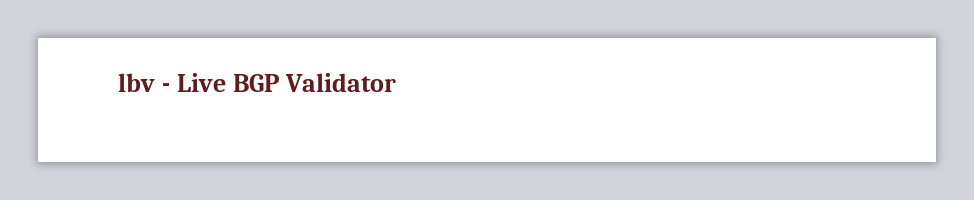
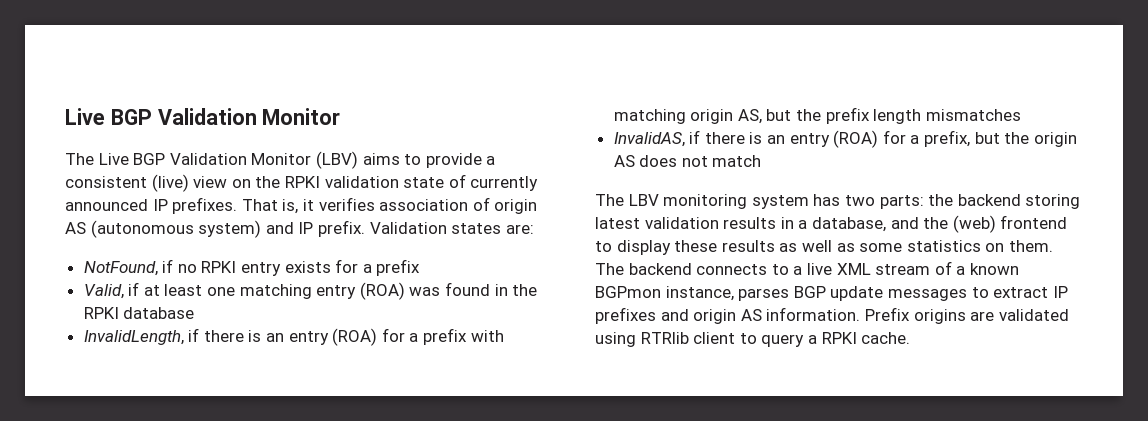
[118,73,397,92] lbv - Live BGP Validator -> [65,108,341,125] [65,151,496,169] [65,174,539,192] [65,197,538,214] [65,220,534,238] [83,259,421,276] [83,282,538,300] [83,307,195,319] [83,328,504,346] [613,107,1021,124] [613,130,1077,148] [613,155,762,167] [595,194,1081,209] [595,215,1068,233] [595,240,1053,255] [595,261,1019,275] [595,286,1068,301] [595,307,1069,324] [595,332,911,347] Live BGP Validation Monitor // The Live BGP Validation Monitor (LBV) aims to provide a consistent (live) view on the RPKI validation state of currently announced IP prefixes. That is, it verifies association of origin AS (autonomous system) and IP prefix. Validation states are: // NotFound, if no RPKI entry exists for a prefix // Valid, if at least one matching entry (ROA) was found in the RPKI database // InvalidLength, if there is an entry (ROA) for a prefix with matching origin AS, but the prefix length mismatches // InvalidAS, if there is an entry (ROA) for a prefix, but the origin AS does not match // The LBV monitoring system has two parts: the backend storing latest validation results in a database, and the (web) frontend to display these results as well as some statistics on them. The backend connects to a live XML stream of a known BGPmon instance, parses BGP update messages to extract IP prefixes and origin AS information. Prefix origins are validated using RTRlib client to query a RPKI cache.

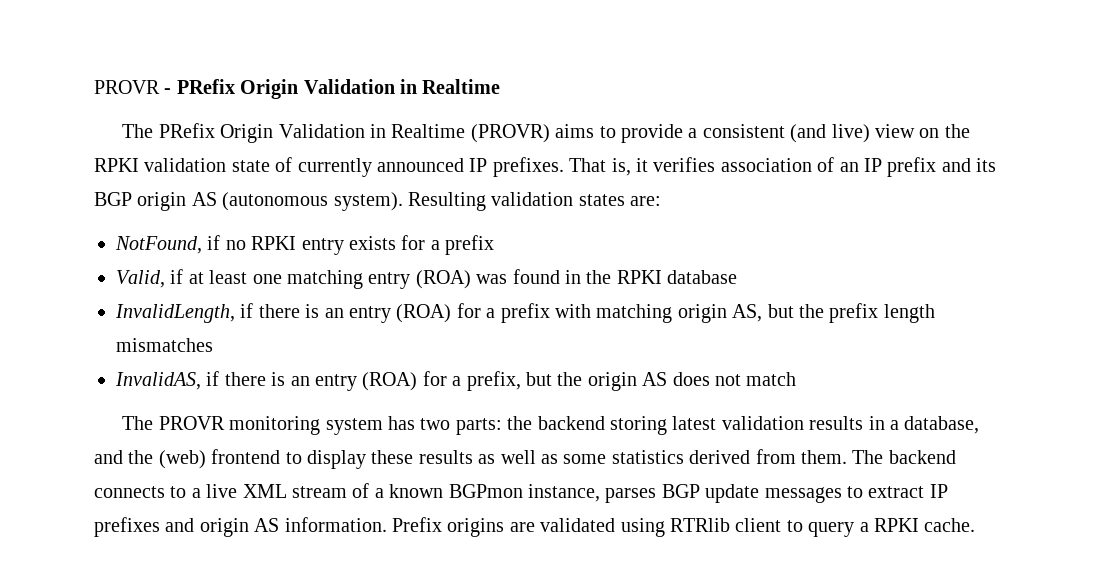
[65,108,341,125] [65,151,358,169] Live BGP Validation Monitor // The Live BGP Validation Monitor (LBV) -> [94,79,501,99] [122,123,550,143] PROVR - PRefix Origin Validation in Realtime // The PRefix Origin Validation in Realtime (PROVR)
[151,174,189,192] (live) -> [790,124,870,143] (and live)
[494,199,538,214] [65,220,447,238] origin AS (autonomous system) and IP prefix. Validation -> [839,157,997,177] [94,192,574,211] an IP prefix and its BGP origin AS (autonomous system). Resulting validation
[628,194,659,206] LBV -> [158,416,225,430] PROVR
[985,243,1005,252] on -> [689,449,796,464] derived from

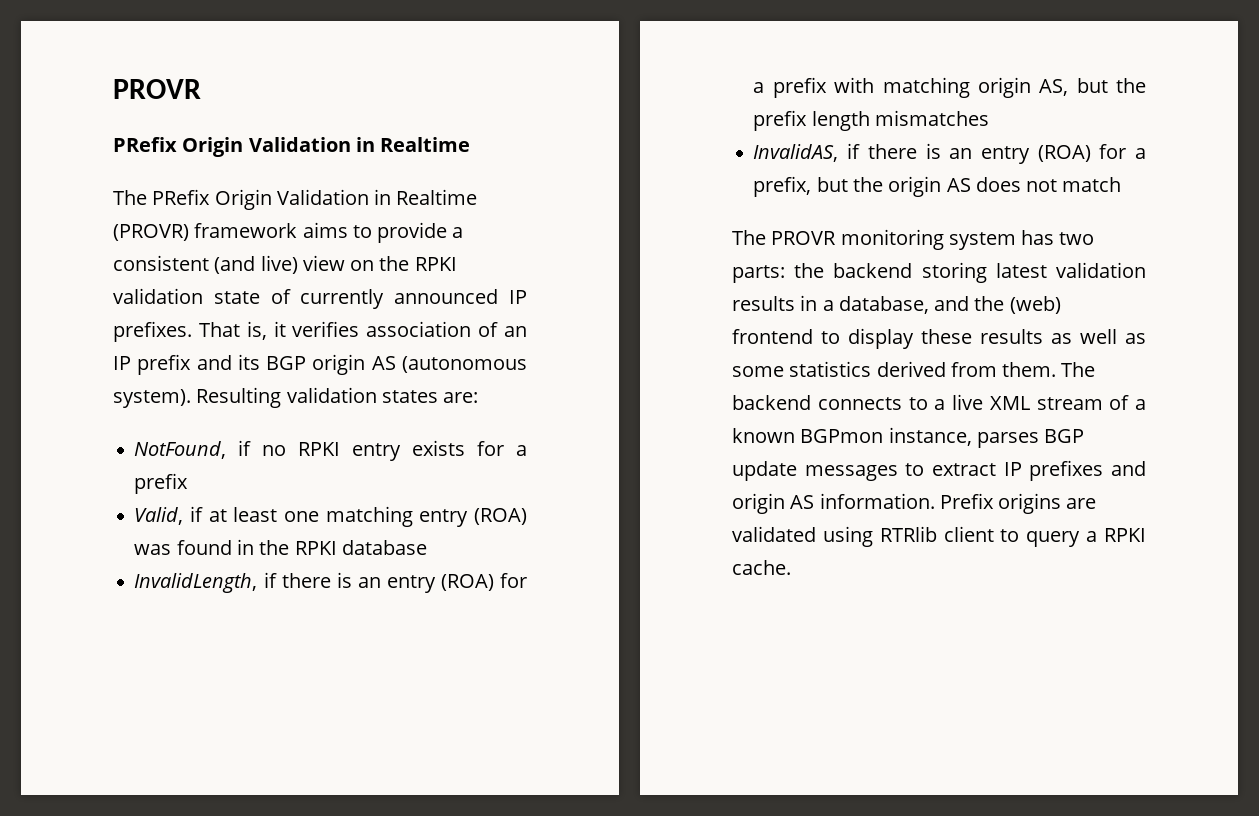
[94,80,172,94] PROVR - -> [113,79,201,99] PROVR //
(550, 133) none -> [194,223,298,238] framework

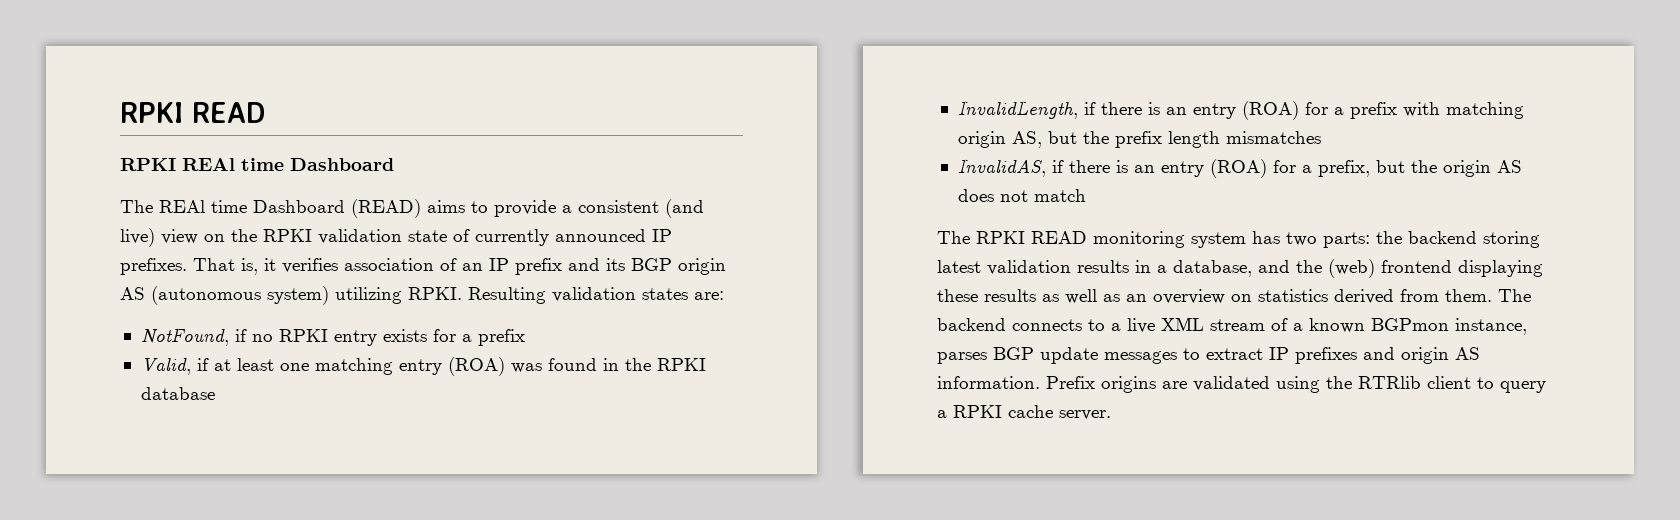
[113,79,201,99] [113,137,471,157] [113,189,478,210] [113,223,298,241] PROVR // PRefix Origin Validation in Realtime // The PRefix Origin Validation in Realtime (PROVR) framework -> [120,102,266,123] [120,158,394,171] [120,199,421,218] RPKI READ // RPKI REAl time Dashboard // The REAl time Dashboard (READ)
[113,389,191,408] system). -> [267,286,462,305] system) utilizing RPKI.
[771,231,837,245] PROVR -> [976,231,1087,244] RPKI READ
[821,328,914,349] to display -> [1458,260,1543,277] displaying
[732,366,784,377] some -> [1126,289,1252,304] an overview on
(873, 536) none -> [1326,376,1352,389] the
[732,560,791,575] cache. -> [1008,405,1111,420] cache server.

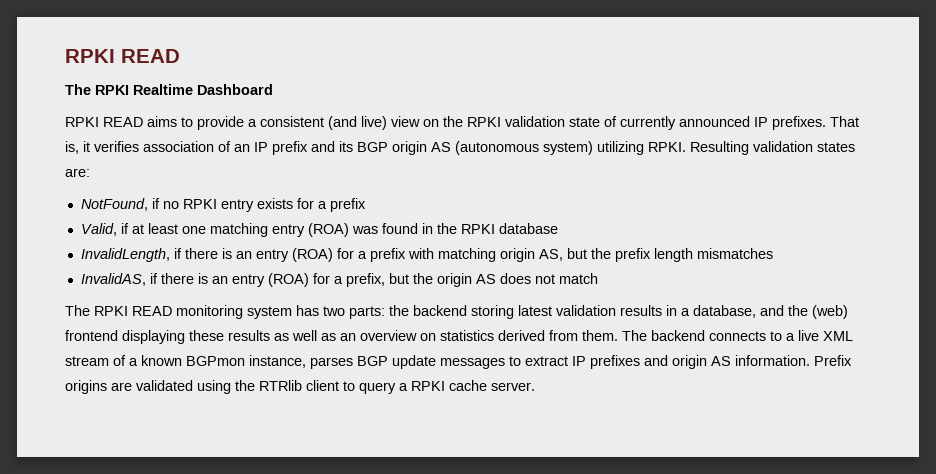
[120,158,394,171] [120,199,421,218] RPKI REAl time Dashboard // The REAl time Dashboard (READ) -> [65,84,273,95] [65,117,143,127] The RPKI Realtime Dashboard // RPKI READ

